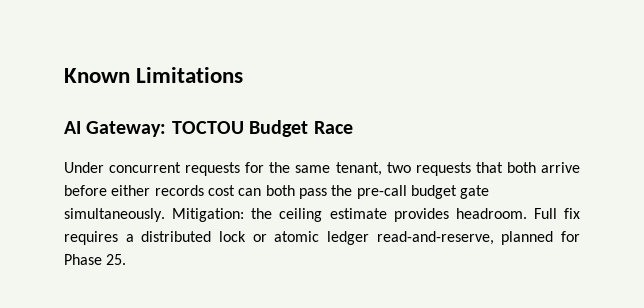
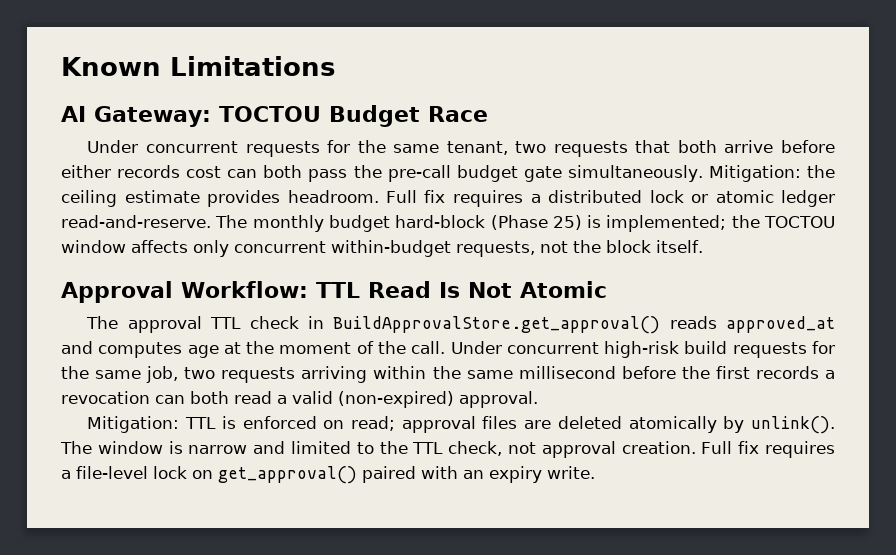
[376,231,580,245] [64,254,127,265] read-and-reserve, planned for Phase 25. -> [61,215,835,232] [61,240,703,257] [61,281,607,303] [86,316,835,334] [61,341,836,358] [61,366,835,383] [61,391,538,408] [87,416,835,434] [60,441,836,458] [61,466,595,484] read-and-reserve. The monthly budget hard-block (Phase 25) is implemented; the TOCTOU window affects only concurrent within-budget requests, not the block itself. // Approval Workflow: TTL Read Is Not Atomic // The approval TTL check in BuildApprovalStore.get_approval() reads approved_at and computes age at the moment of the call. Under concurrent high-risk build requests for the same job, two requests arriving within the same millisecond before the first records a revocation can both read a valid (non-expired) approval. // Mitigation: TTL is enforced on read; approval files are deleted atomically by unlink(). The window is narrow and limited to the TTL check, not approval creation. Full fix requires a file-level lock on get_approval() paired with an expiry write.

